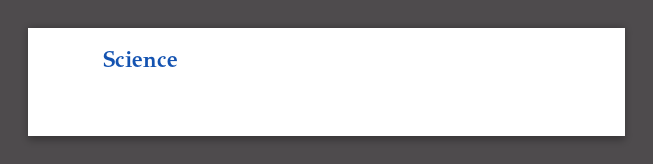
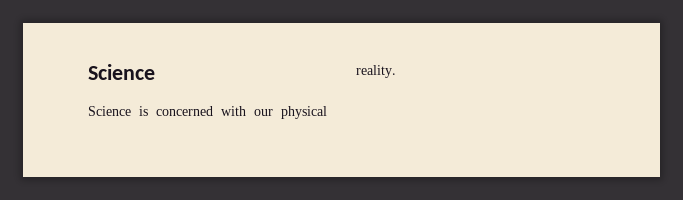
[103,50,178,67] Science -> [88,64,155,80] [88,106,327,119] [356,65,396,78] Science // Science is concerned with our physical reality.

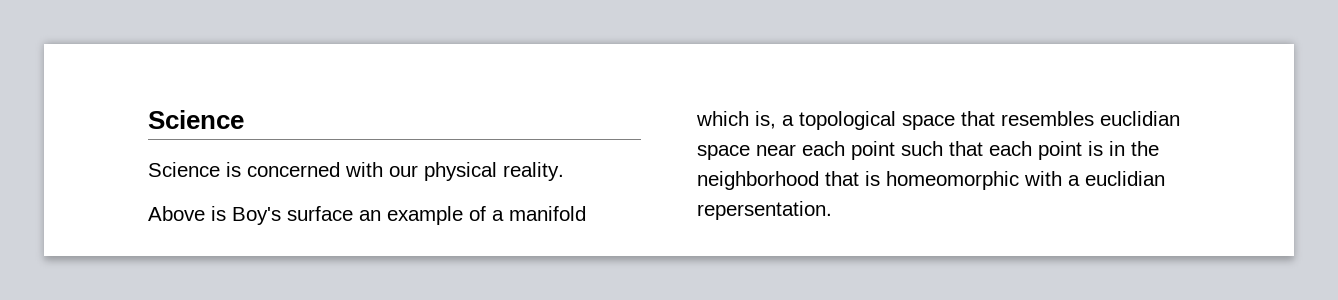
(396, 71) none -> [148,206,586,225] [696,111,1180,130] [697,141,1159,160] [697,171,1165,190] [697,201,832,220] // Above is Boy's surface an example of a manifold which is, a topological space that resembles euclidian space near each point such that each point is in the neighborhood that is homeomorphic with a euclidian repersentation.

